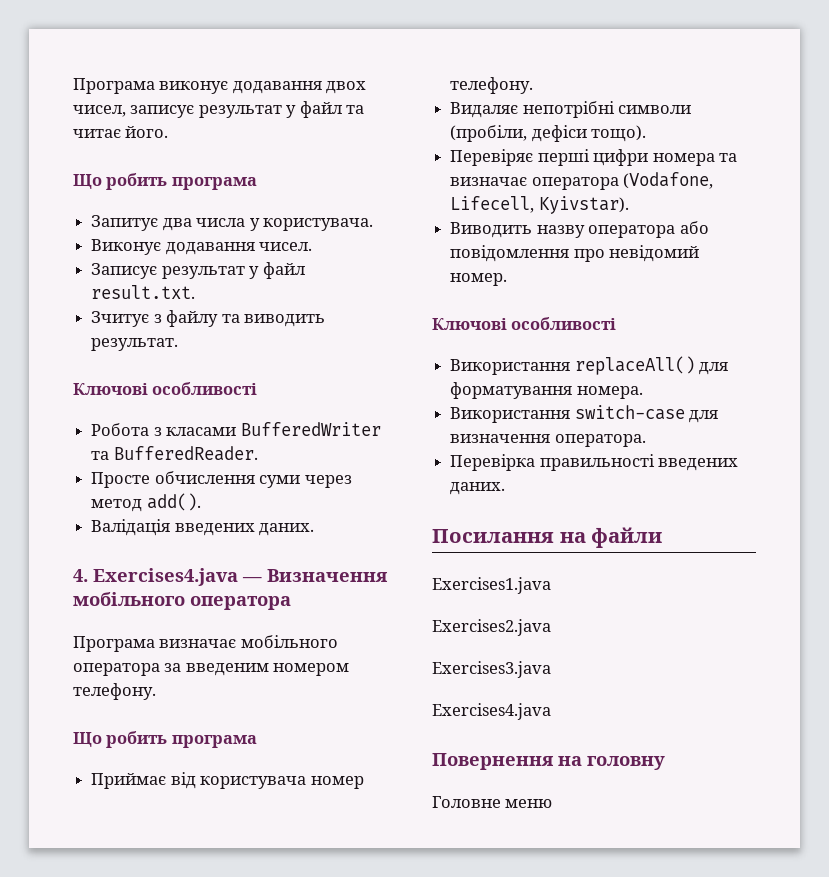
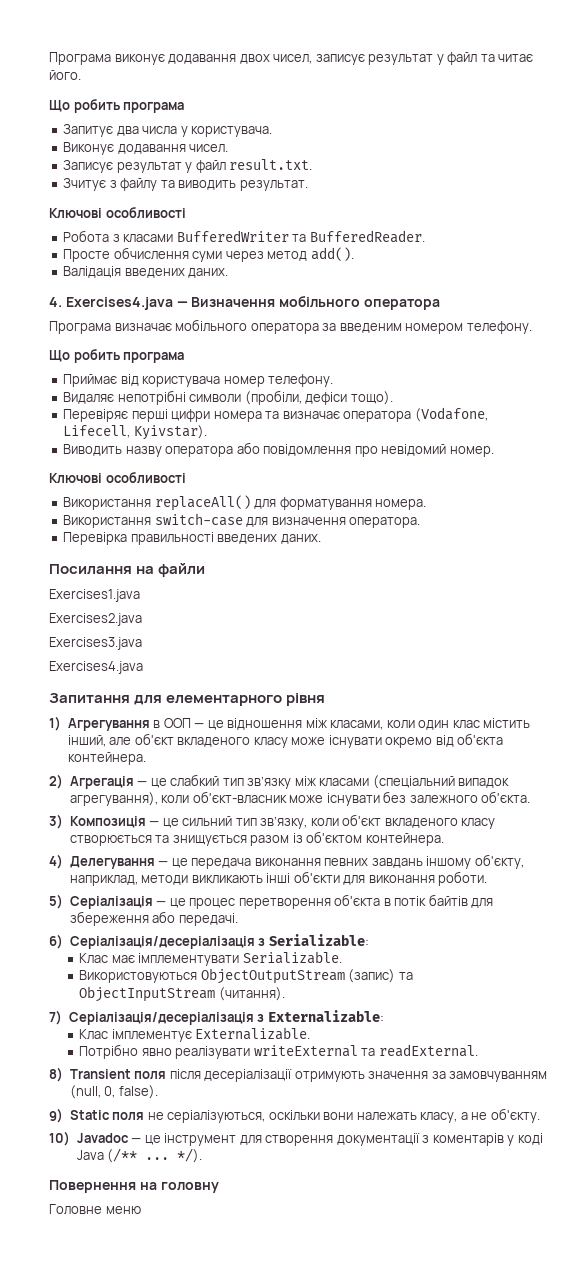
(551, 711) none -> [49,693,326,706] [49,716,531,731] [67,733,504,748] [67,752,146,765] [49,774,510,789] [69,791,531,806] [49,814,496,829] [69,831,444,846] [49,854,524,869] [69,871,488,886] [49,894,494,909] [69,911,238,926] [49,934,369,949] [79,951,342,966] [79,968,413,984] [79,986,285,1002] [49,1010,384,1025] [79,1027,311,1042] [79,1044,478,1059] [49,1067,548,1082] [69,1085,158,1099] [49,1108,540,1123] [49,1131,543,1146] [76,1148,203,1163] // Запитання для елементарного рівня // 1) Агрегування в ООП — це відношення між класами, коли один клас містить інший, але об'єкт вкладеного класу може існувати окремо від об'єкта контейнера. // 2) Агрегація — це слабкий тип зв’язку між класами (спеціальний випадок агрегування), коли об'єкт-власник може існувати без залежного об'єкта. // 3) Композиція — це сильний тип зв’язку, коли об'єкт вкладеного класу створюється та знищується разом із об'єктом контейнера. // 4) Делегування — це передача виконання певних завдань іншому об'єкту, наприклад, методи викликають інші об'єкти для виконання роботи. // 5) Серіалізація — це процес перетворення об'єкта в потік байтів для збереження або передачі. // 6) Серіалізація/десеріалізація з Serializable: // Клас має імплементувати Serializable. // Використовуються ObjectOutputStream (запис) та ObjectInputStream (читання). // 7) Серіалізація/десеріалізація з Externalizable: // Клас імплементує Externalizable. // Потрібно явно реалізувати writeExternal та readExternal. // 8) Transient поля після десеріалізації отримують значення за замовчуванням (null, 0, false). // 9) Static поля не серіалізуються, оскільки вони належать класу, а не об'єкту. // 10) Javadoc — це інструмент для створення документації з коментарів у коді Java (/** ... */).

